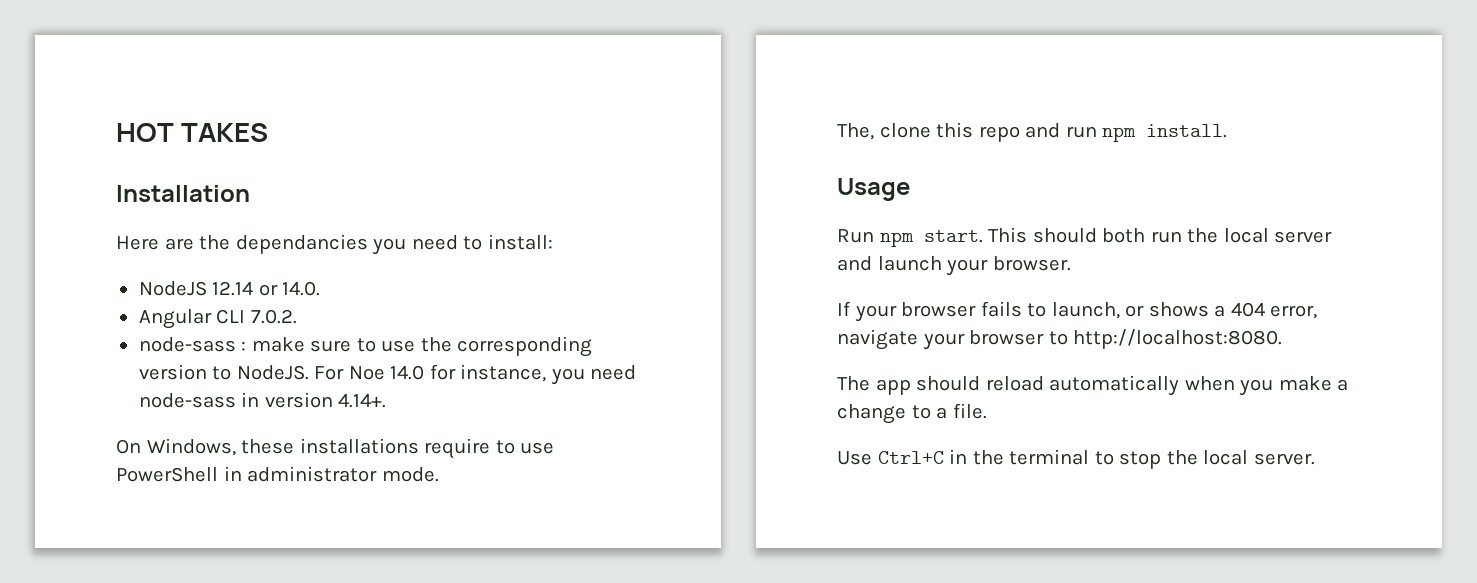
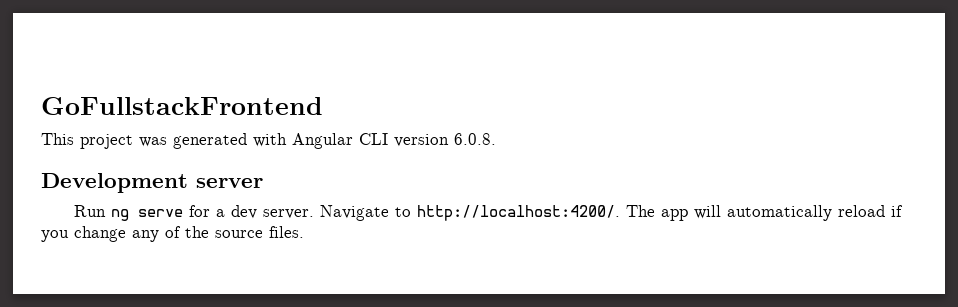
[116,123,269,142] [116,185,250,202] [116,234,553,255] [138,281,321,296] [138,309,297,329] [138,336,593,357] [138,364,637,385] [138,392,387,408] [116,438,555,459] [116,466,439,482] [837,122,1228,142] [837,178,910,201] [837,227,1333,247] [837,256,1071,276] [837,301,1318,322] [837,329,1283,350] [837,375,1349,396] [837,403,987,424] [837,449,1315,469] HOT TAKES // Installation // Here are the dependancies you need to install: // NodeJS 12.14 or 14.0. // Angular CLI 7.0.2. // node-sass : make sure to use the corresponding version to NodeJS. For Noe 14.0 for instance, you need node-sass in version 4.14+. // On Windows, these installations require to use PowerShell in administrator mode. // The, clone this repo and run npm install. // Usage // Run npm start. This should both run the local server and launch your browser. // If your browser fails to launch, or shows a 404 error, navigate your browser to http://localhost:8080. // The app should reload automatically when you make a change to a file. // Use Ctrl+C in the terminal to stop the local server. -> [41,97,323,115] [41,133,496,149] [41,173,263,193] [74,205,904,221] [41,226,304,242] GoFullstackFrontend // This project was generated with Angular CLI version 6.0.8. // Development server // Run ng serve for a dev server. Navigate to http://localhost:4200/. The app will automatically reload if you change any of the source files.

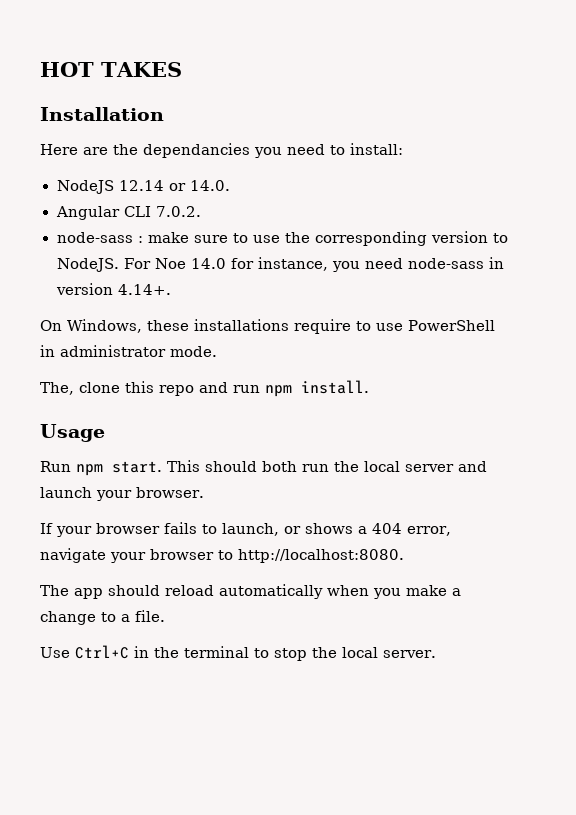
[41,97,323,115] [41,133,496,149] [41,173,263,193] [74,205,904,221] [41,226,304,242] GoFullstackFrontend // This project was generated with Angular CLI version 6.0.8. // Development server // Run ng serve for a dev server. Navigate to http://localhost:4200/. The app will automatically reload if you change any of the source files. -> [40,62,182,77] [40,107,164,121] [40,143,403,158] [56,180,230,194] [55,206,201,220] [56,231,508,246] [56,257,504,272] [55,283,171,295] [40,319,495,334] [40,345,217,357] [40,380,369,397] [40,424,105,442] [40,460,487,476] [40,487,204,501] [40,522,451,537] [40,548,404,563] [40,584,461,599] [40,610,165,625] [40,645,436,661] HOT TAKES // Installation // Here are the dependancies you need to install: // NodeJS 12.14 or 14.0. // Angular CLI 7.0.2. // node-sass : make sure to use the corresponding version to NodeJS. For Noe 14.0 for instance, you need node-sass in version 4.14+. // On Windows, these installations require to use PowerShell in administrator mode. // The, clone this repo and run npm install. // Usage // Run npm start. This should both run the local server and launch your browser. // If your browser fails to launch, or shows a 404 error, navigate your browser to http://localhost:8080. // The app should reload automatically when you make a change to a file. // Use Ctrl+C in the terminal to stop the local server.

